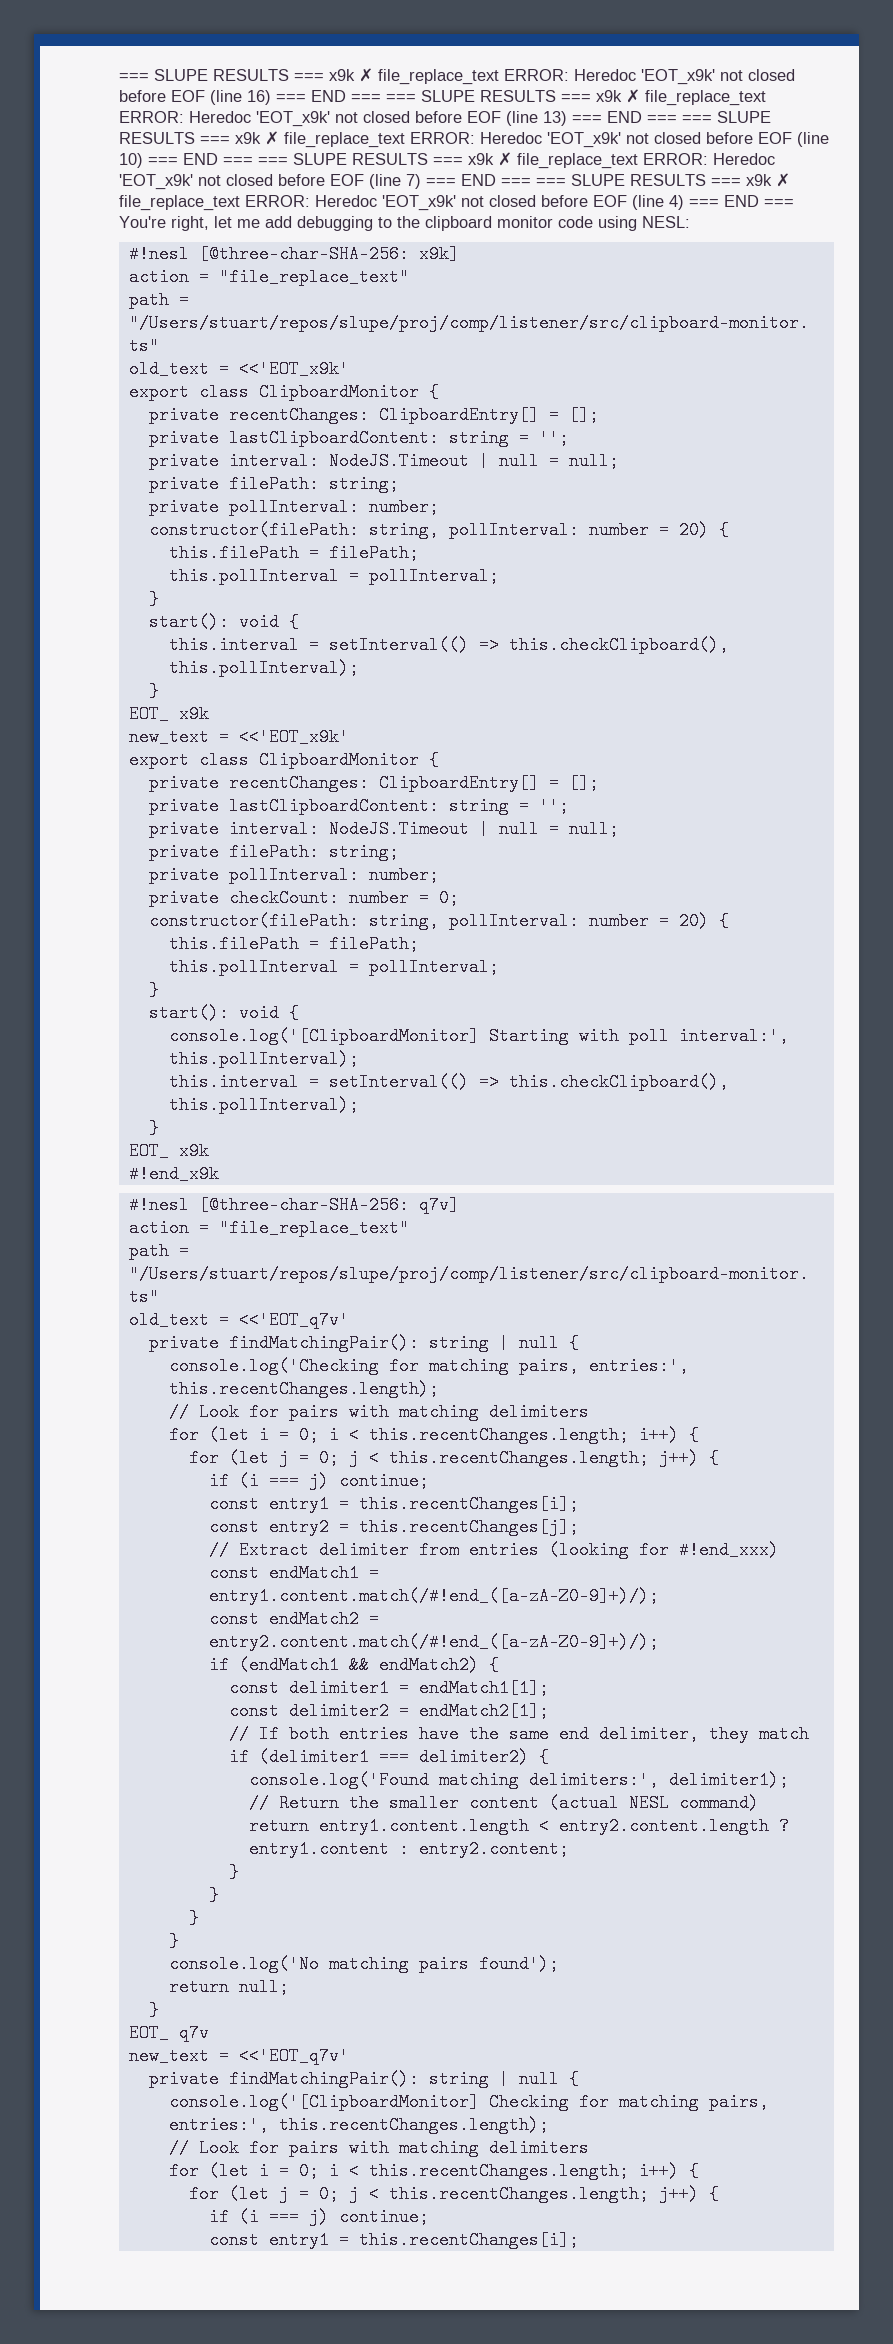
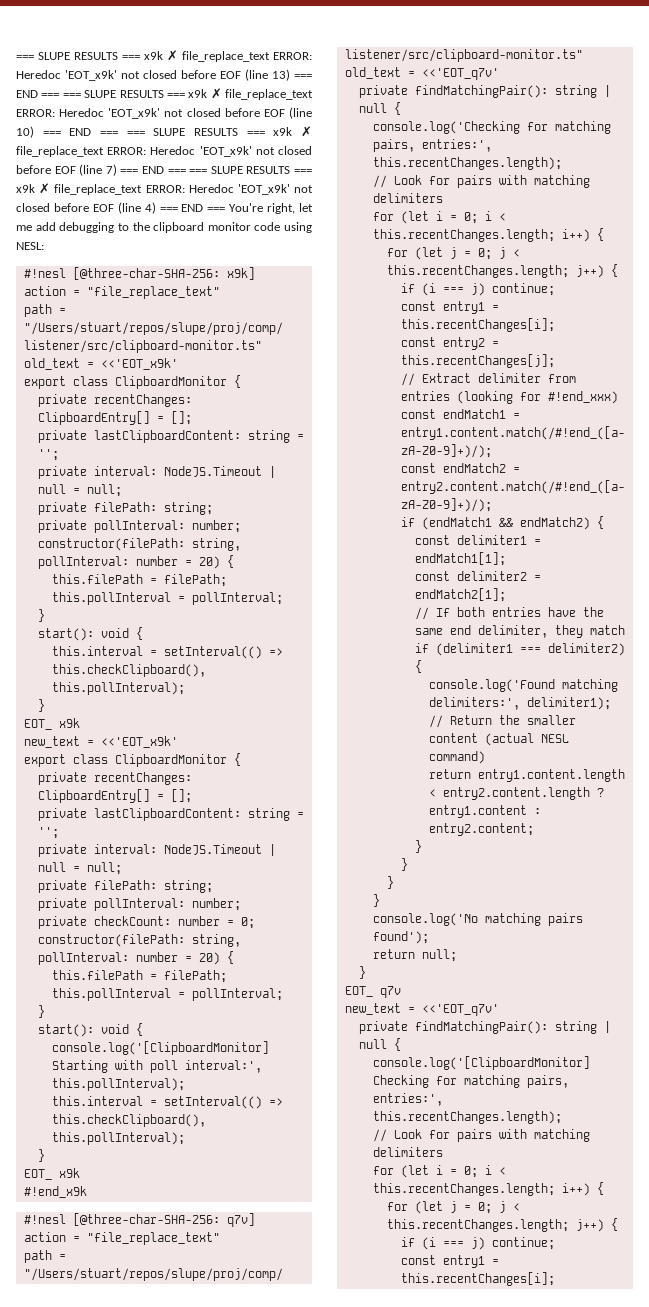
[247,89,766,106] [119,111,538,127] 16) === END === === SLUPE RESULTS === x9k ✗ file_replace_text ERROR: Heredoc 'EOT_x9k' not closed before EOF (line -> (268, 75) none

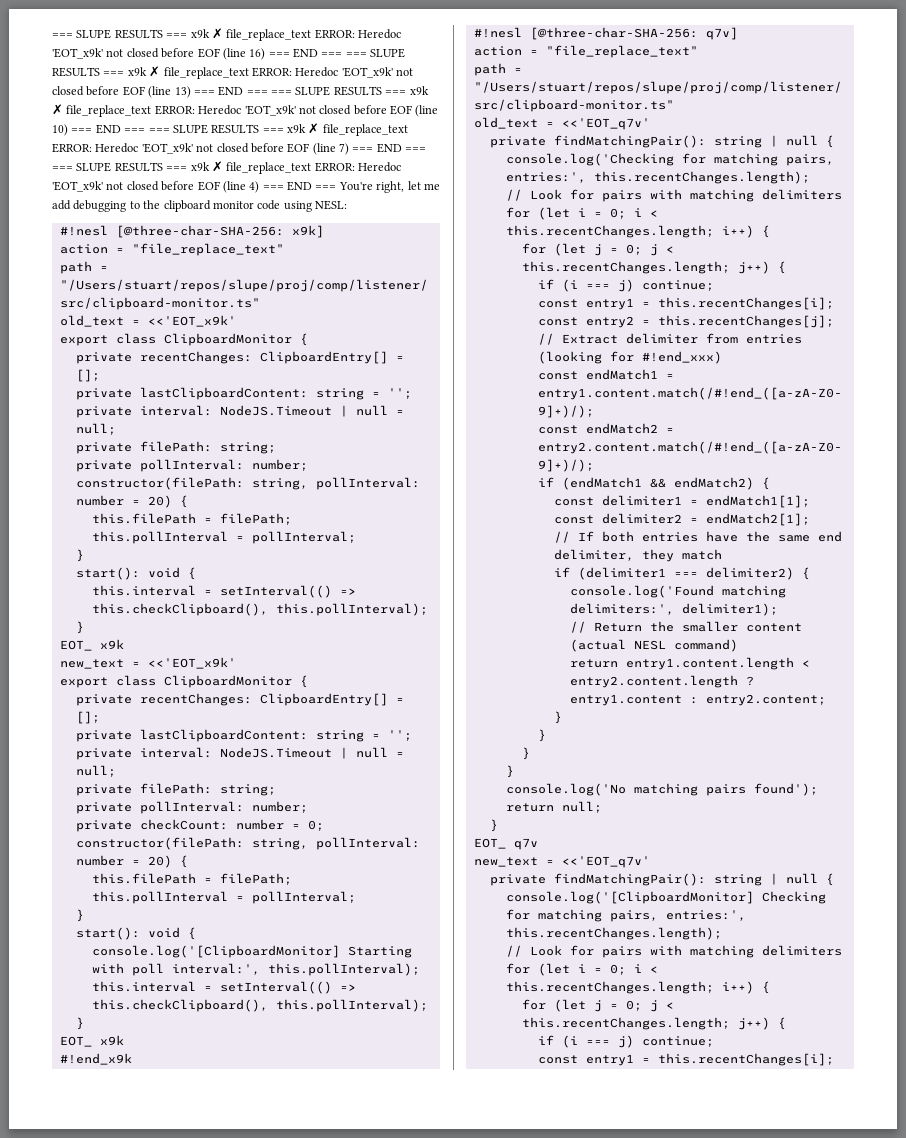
(268, 75) none -> [249,48,406,60] [52,66,413,79] [52,86,172,98] 16) === END === === SLUPE RESULTS === x9k ✗ file_replace_text ERROR: Heredoc 'EOT_x9k' not closed before EOF (line

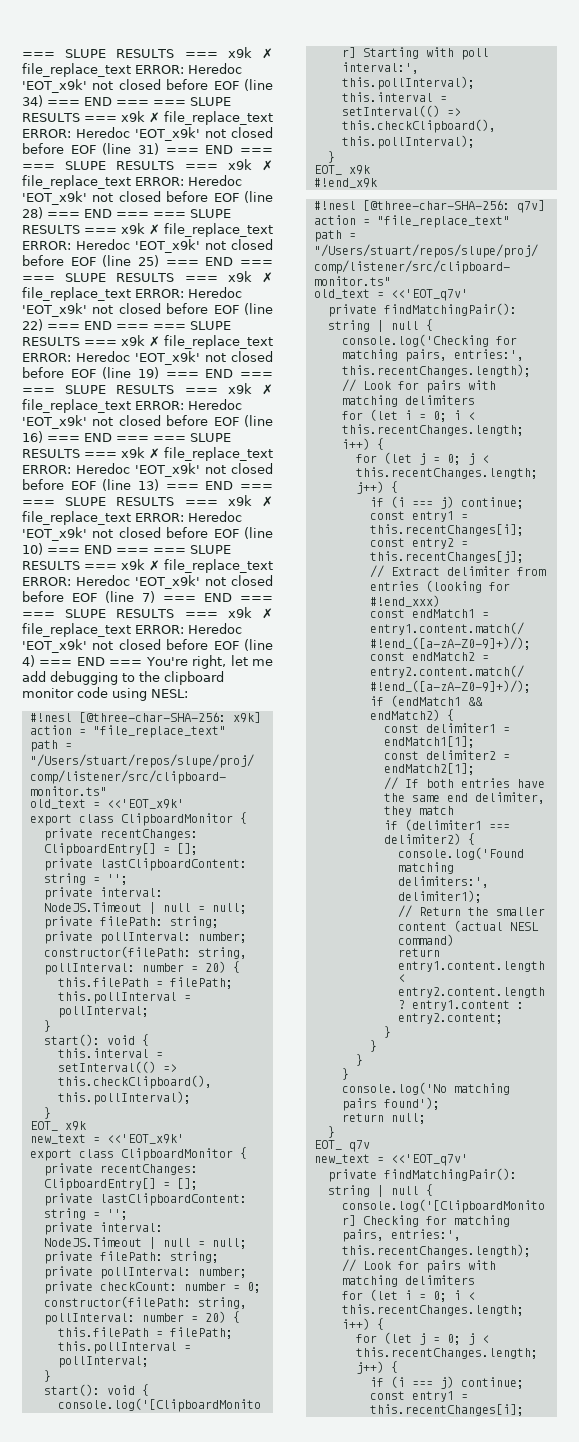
(246, 54) none -> [22,95,231,107] [22,111,273,125] [22,127,273,141] [22,143,273,155] [22,159,273,171] [22,175,242,189] [22,191,273,205] [22,207,231,219] [22,223,273,237] [22,239,273,253] [22,255,273,267] [22,271,273,283] [22,287,242,301] [22,303,273,317] [22,319,231,331] [22,335,273,349] [22,351,273,365] [22,367,273,379] [22,383,273,395] [22,399,242,413] [22,415,273,429] 34) === END === === SLUPE RESULTS === x9k ✗ file_replace_text ERROR: Heredoc 'EOT_x9k' not closed before EOF (line 31) === END === === SLUPE RESULTS === x9k ✗ file_replace_text ERROR: Heredoc 'EOT_x9k' not closed before EOF (line 28) === END === === SLUPE RESULTS === x9k ✗ file_replace_text ERROR: Heredoc 'EOT_x9k' not closed before EOF (line 25) === END === === SLUPE RESULTS === x9k ✗ file_replace_text ERROR: Heredoc 'EOT_x9k' not closed before EOF (line 22) === END === === SLUPE RESULTS === x9k ✗ file_replace_text ERROR: Heredoc 'EOT_x9k' not closed before EOF (line 19) === END === === SLUPE RESULTS === x9k ✗ file_replace_text ERROR: Heredoc 'EOT_x9k' not closed before EOF (line

